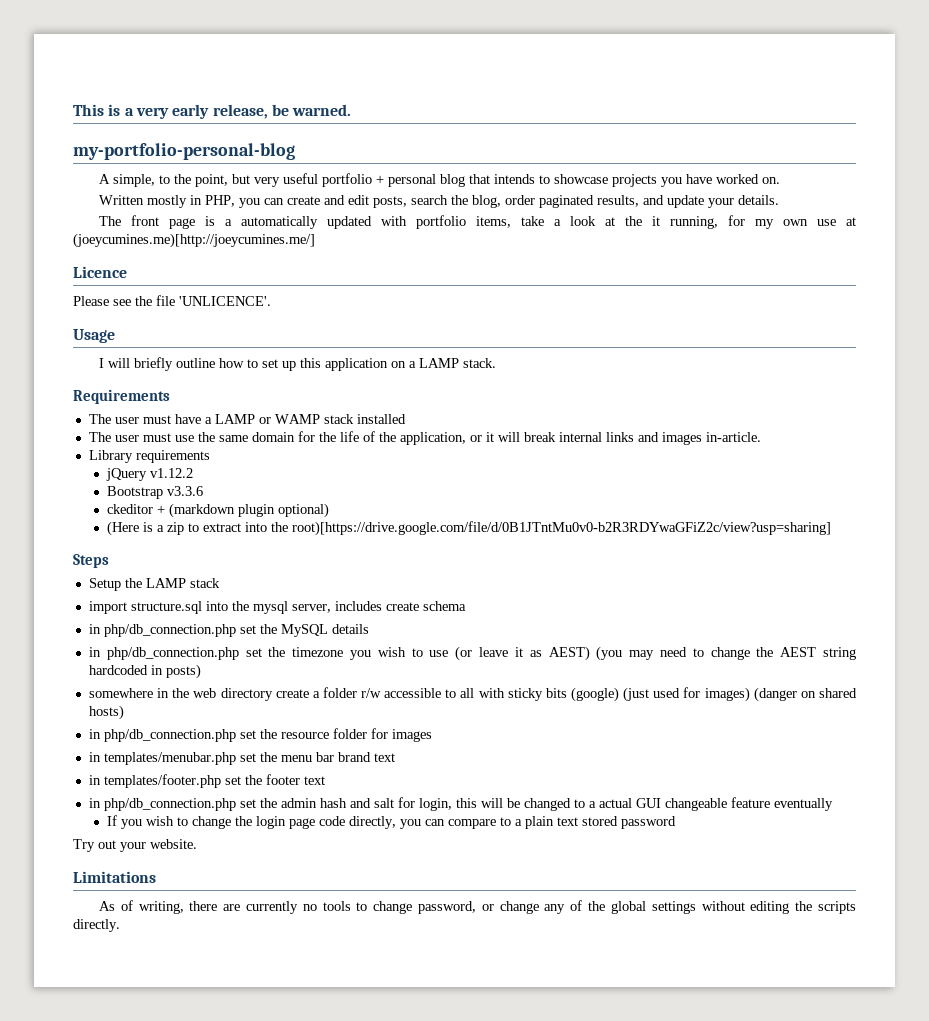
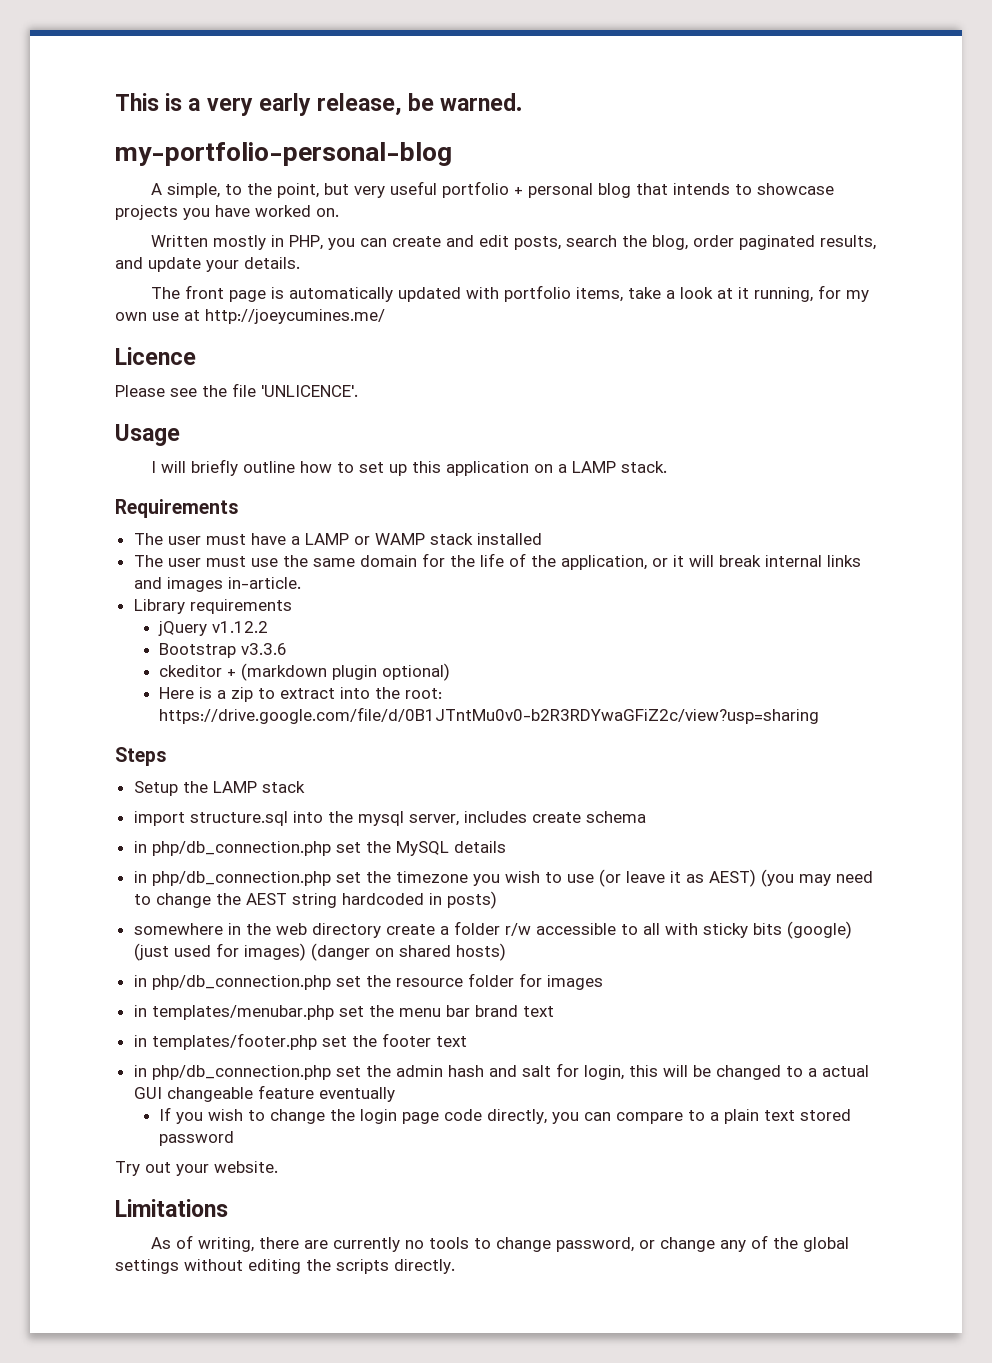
[224,219,232,226] a -> (284, 293) none
[624,216,642,226] the -> (733, 293) none
[73,233,315,248] (joeycumines.me)[http://joeycumines.me/] -> [205,309,385,324] http://joeycumines.me/
[106,521,139,536] (Here -> [159,687,195,699] Here
[291,521,831,536] root)[https://drive.google.com/file/d/0B1JTntMu0v0-b2R3RDYwaGFiZ2c/view?usp=sharing] -> [405,688,443,699] [159,707,820,724] root: https://drive.google.com/file/d/0B1JTntMu0v0-b2R3RDYwaGFiZ2c/view?usp=sharing

